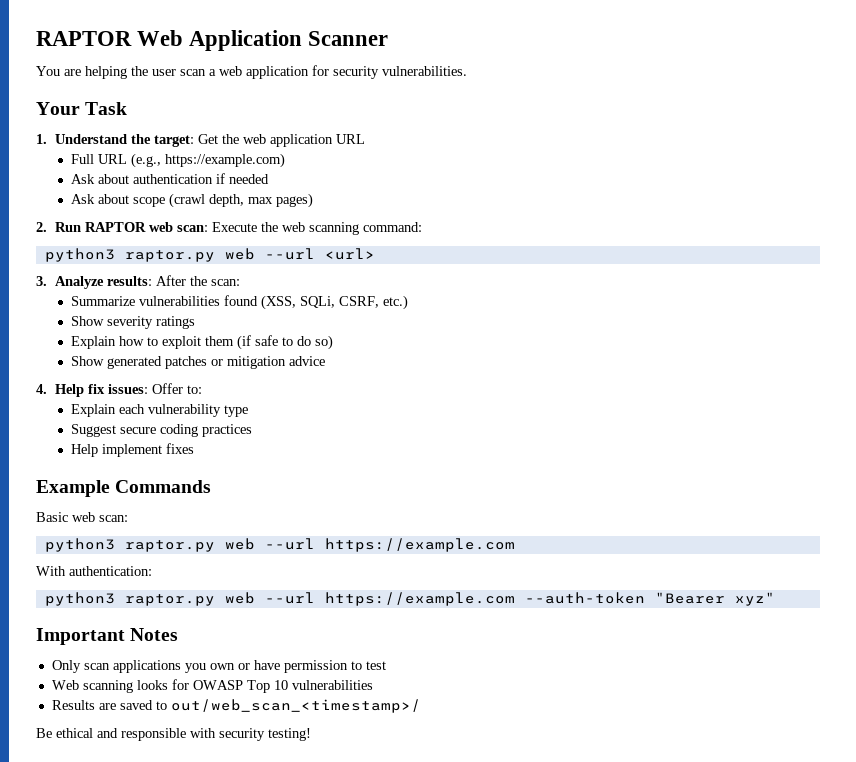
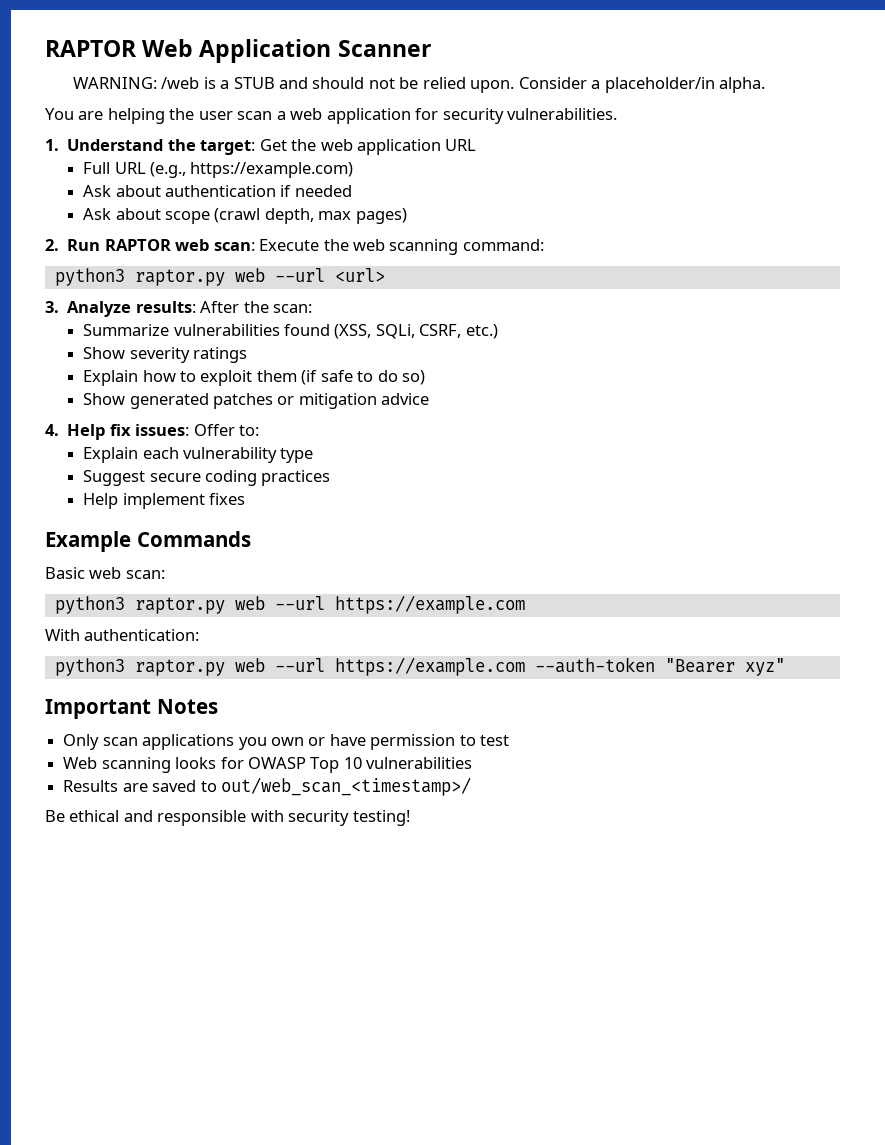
(389, 38) none -> [72,77,766,93] // WARNING: /web is a STUB and should not be relied upon. Consider a placeholder/in alpha.
[36,102,128,115] // Your Task -> (618, 114) none

